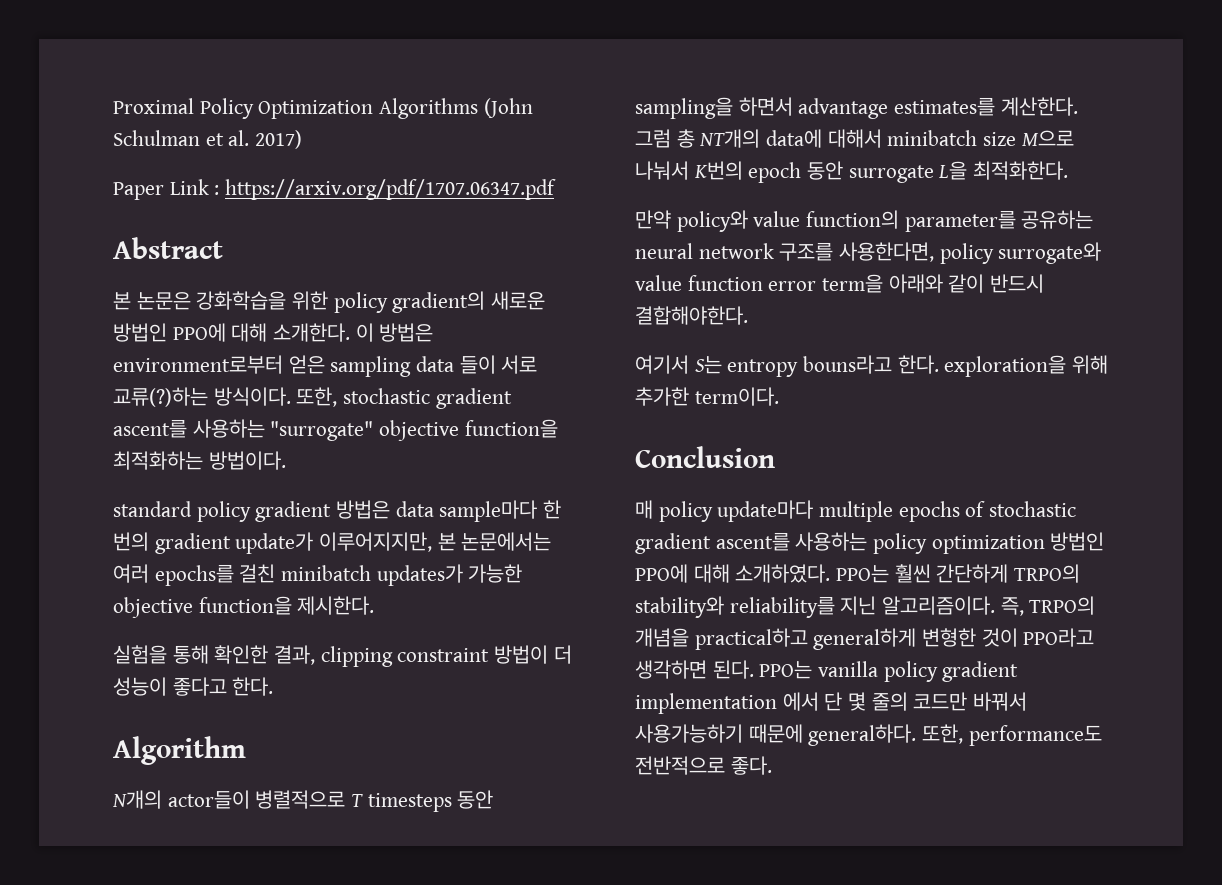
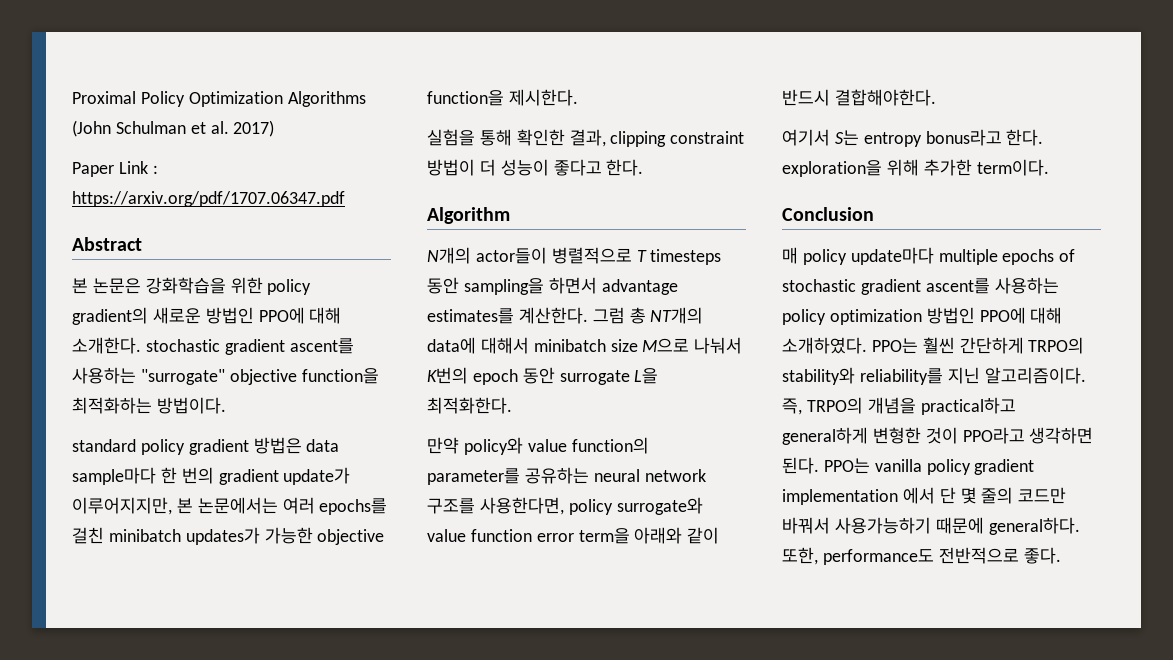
[355,323,434,342] [113,355,538,377] [113,387,338,407] 이 방법은 environment로부터 얻은 sampling data 들이 서로 교류(?)하는 방식이다. 또한, -> (141, 345) none
[803,355,893,374] bouns라고 -> [925,129,1002,146] bonus라고

